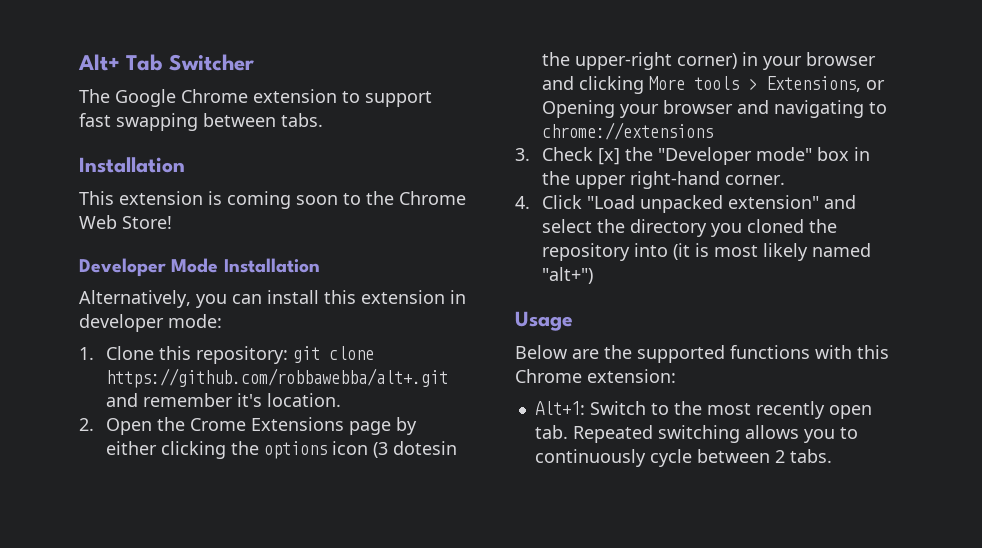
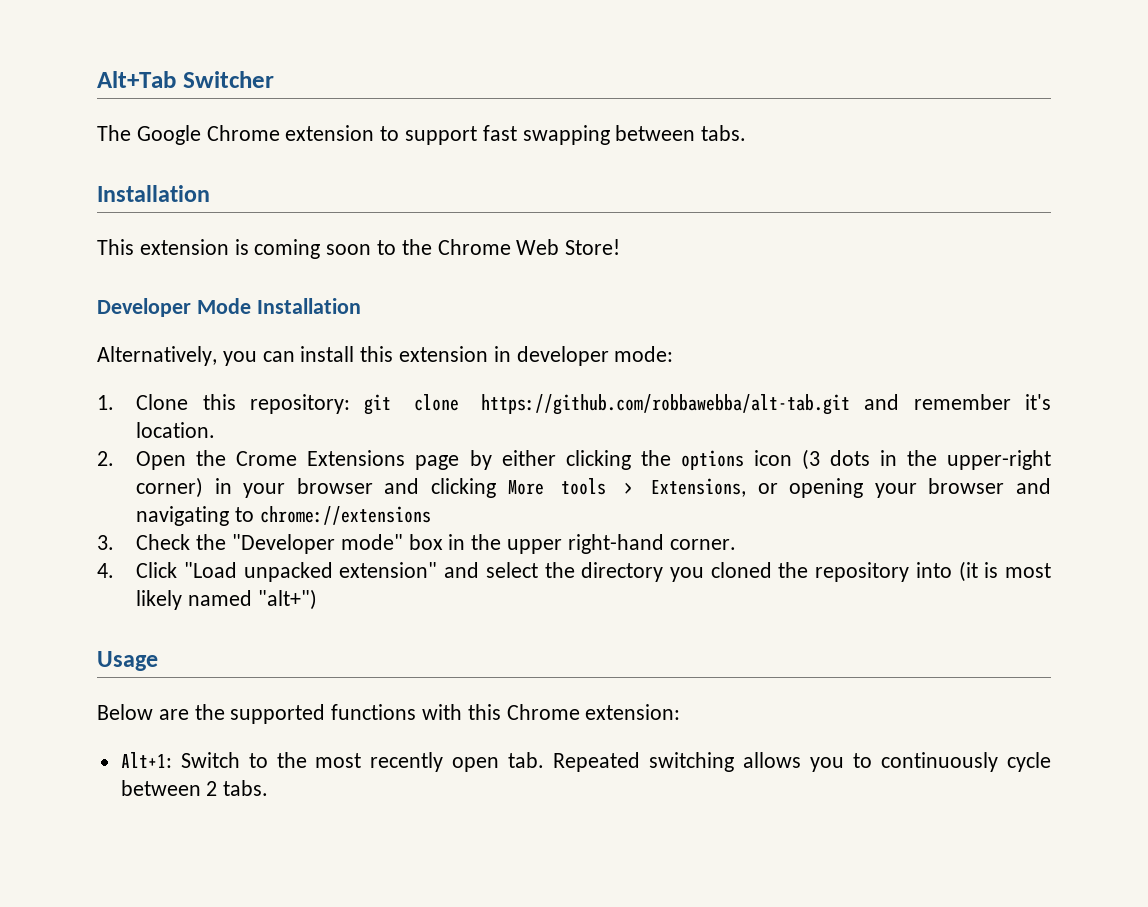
[78,54,164,71] Alt+ Tab -> [97,71,176,88] Alt+Tab
[106,368,449,388] https://github.com/robbawebba/alt+.git -> [480,394,850,415] https://github.com/robbawebba/alt-tab.git
[393,441,458,455] dotesin -> [829,450,897,466] dots in
[542,100,616,118] Opening -> [789,478,864,498] opening
[598,148,621,165] [x] -> (191, 542) none

